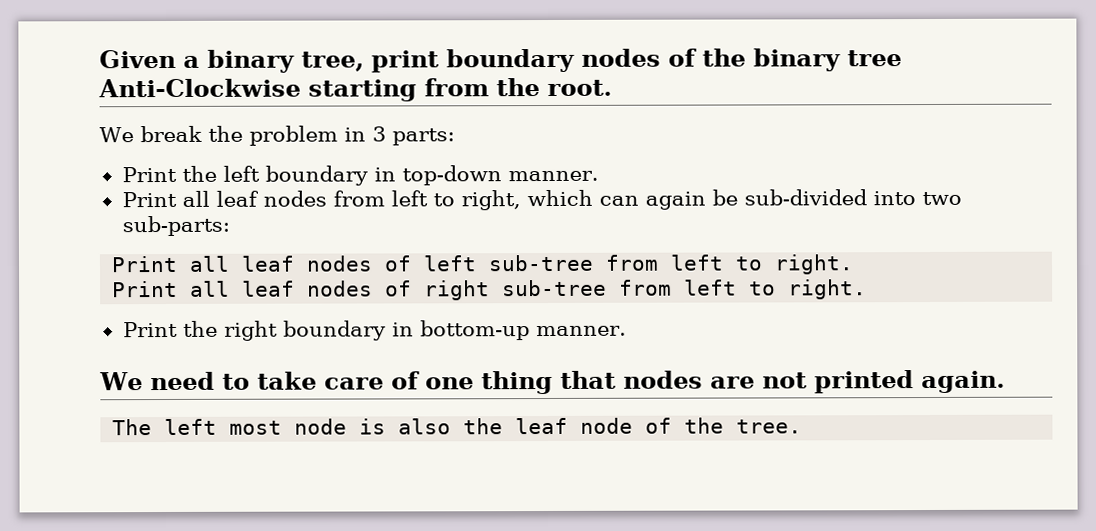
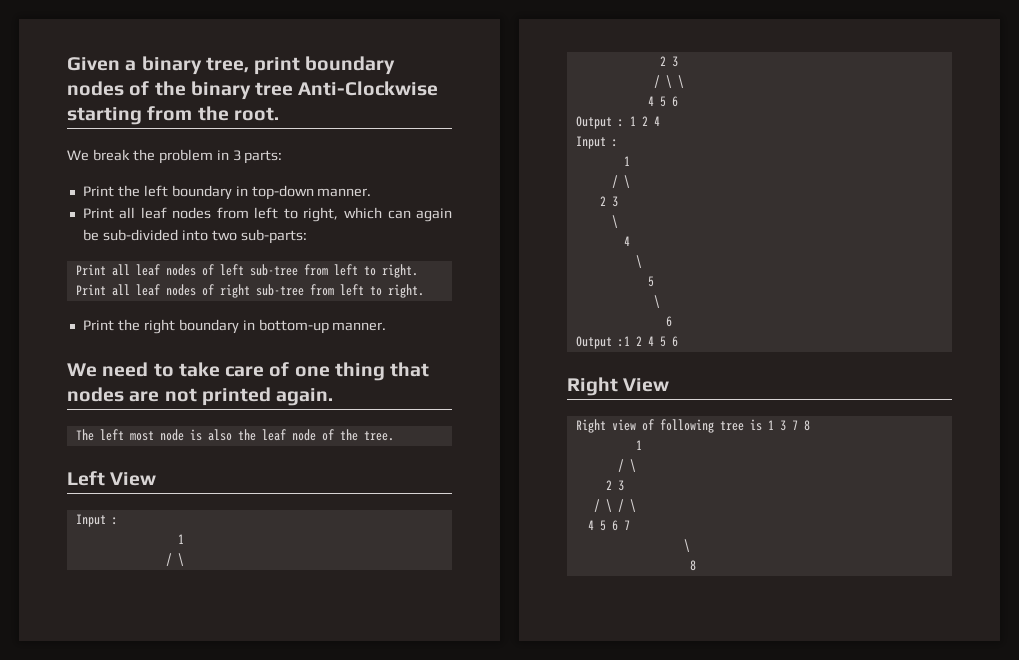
(803, 426) none -> [67,471,157,486] [75,514,118,527] [177,534,184,544] [165,553,184,566] [659,56,678,67] [653,75,684,88] [647,96,678,107] [575,116,660,129] [575,136,618,149] [623,156,630,166] [611,175,630,188] [599,196,618,207] [611,215,618,228] [623,236,630,246] [635,255,642,268] [647,276,654,287] [653,295,660,308] [665,316,672,327] [575,336,678,349] [567,377,670,396] [575,419,810,433] [635,440,642,450] [617,459,636,472] [605,480,624,491] [593,499,636,512] [587,520,630,531] [683,539,690,552] [689,560,696,571] // Left View // Input : // 1 // / \ // 2 3 // / \ \ // 4 5 6 // Output : 1 2 4 // Input : // 1 // / \ // 2 3 // \ // 4 // \ // 5 // \ // 6 // Output :1 2 4 5 6 // Right View // Right view of following tree is 1 3 7 8 // 1 // / \ // 2 3 // / \ / \ // 4 5 6 7 // \ // 8

